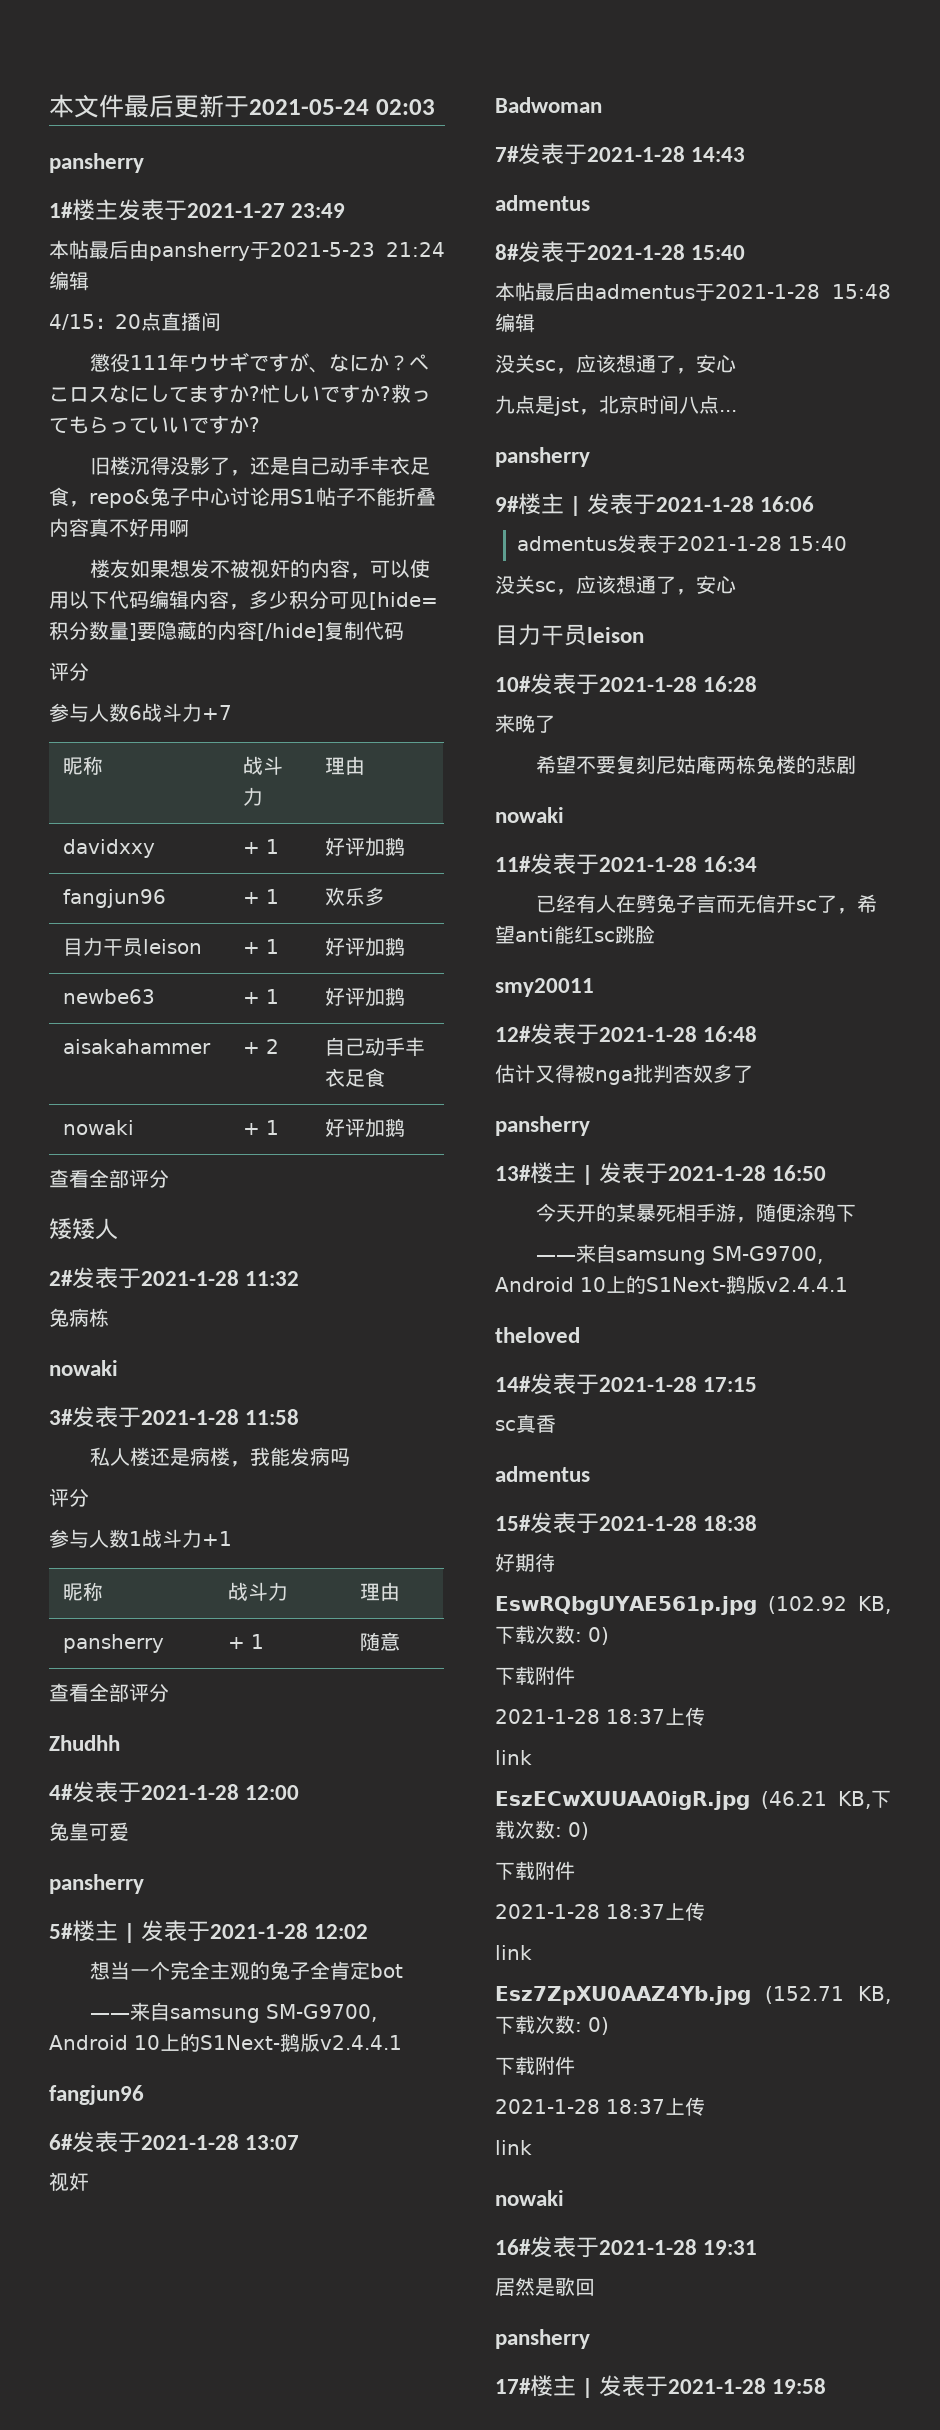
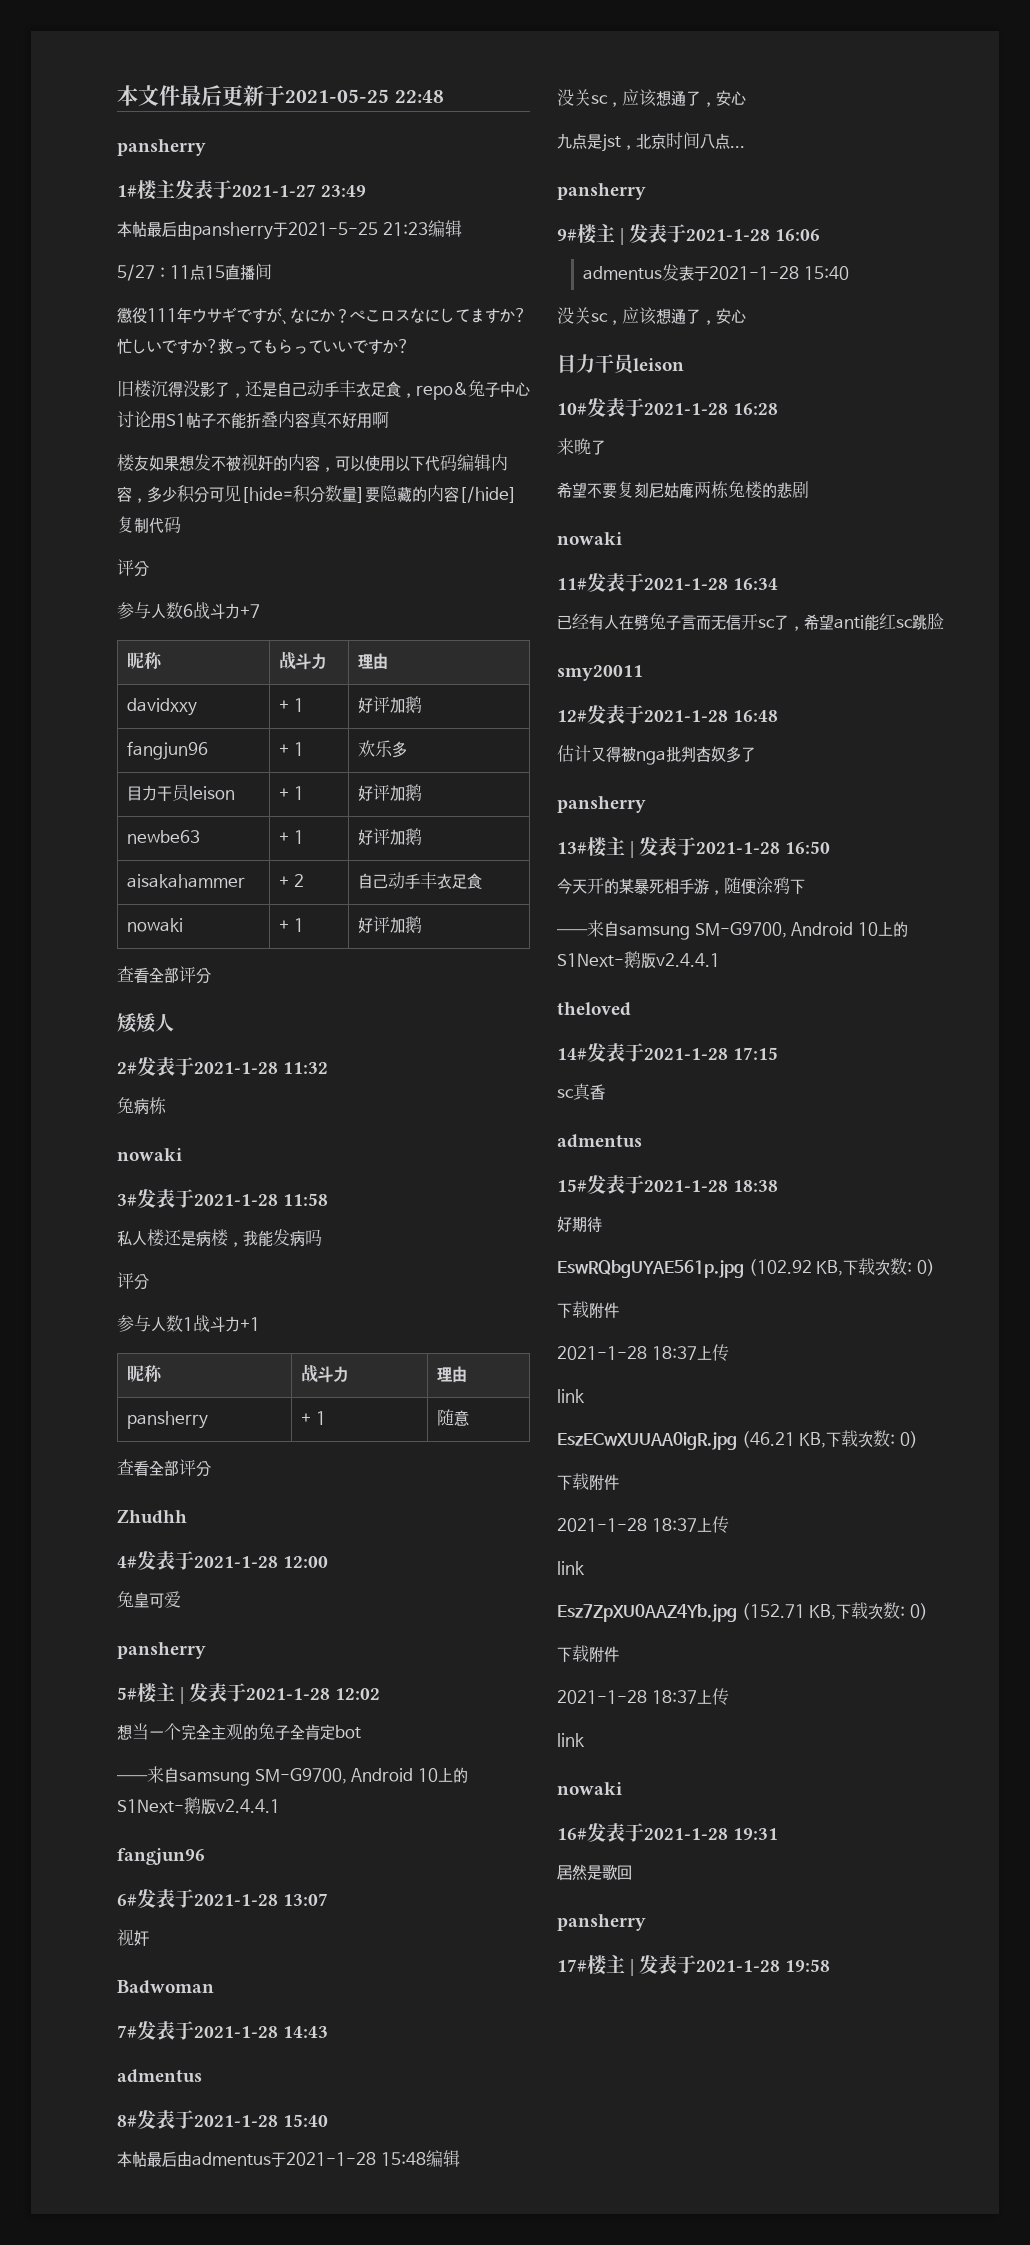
[249,99,435,115] 2021-05-24 02:03 -> [285,89,444,103] 2021-05-25 22:48
[270,242,445,257] [49,271,89,291] [49,312,161,331] 2021-5-23 21:24编辑 // 4/15：20点 -> [287,220,462,237] [117,264,225,281] 2021-5-25 21:23编辑 // 5/27：11点15

